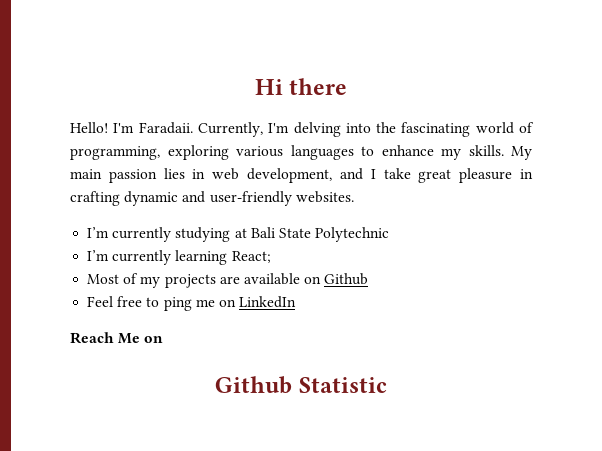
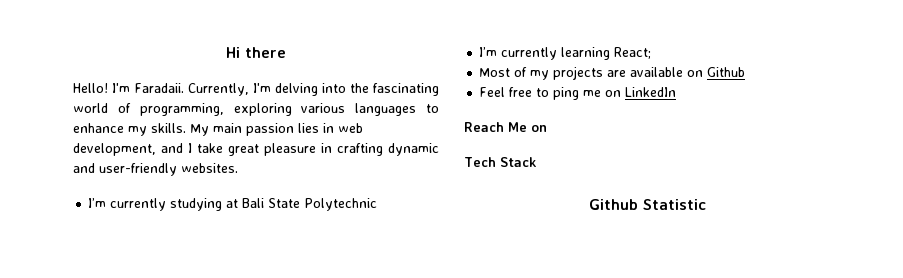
(164, 339) none -> [464,157,537,167] // Tech Stack

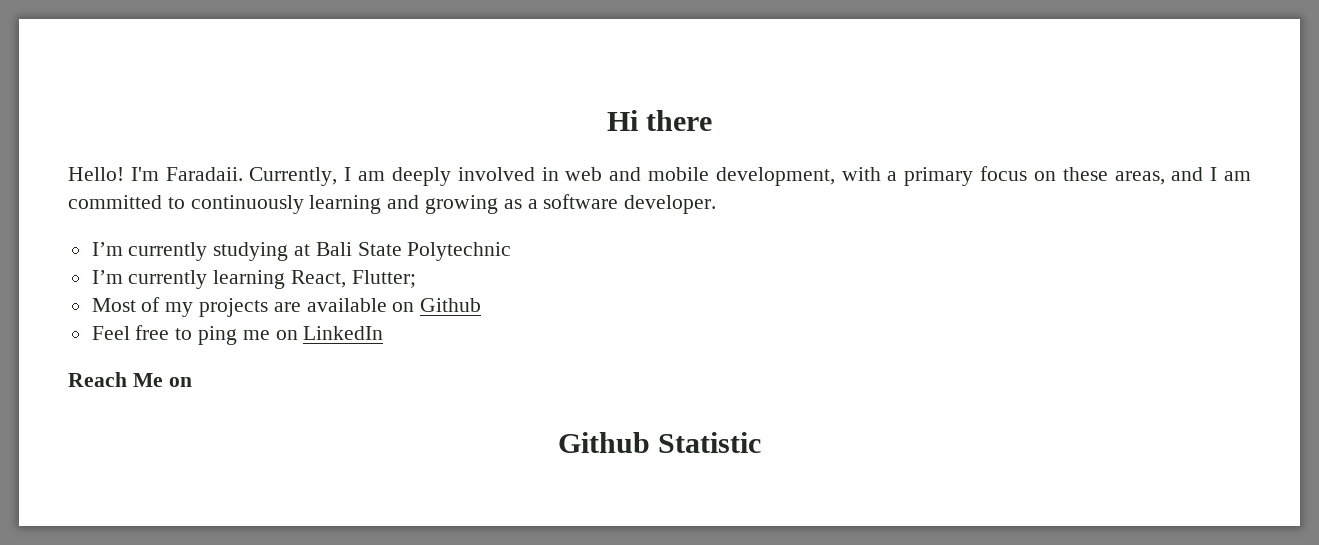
[253,83,439,96] [73,103,439,116] [73,123,363,136] [73,143,439,156] [73,163,238,176] I'm delving into the fascinating world of programming, exploring various languages to enhance my skills. My main passion lies in web development, and I take great pleasure in crafting dynamic and user-friendly websites. -> [344,166,1251,186] [68,194,717,214] I am deeply involved in web and mobile development, with a primary focus on these areas, and I am committed to continuously learning and growing as a software developer.
[614,47,652,59] React; -> [291,270,416,288] React, Flutter;
[464,157,537,167] // Tech Stack -> (192, 382) none

